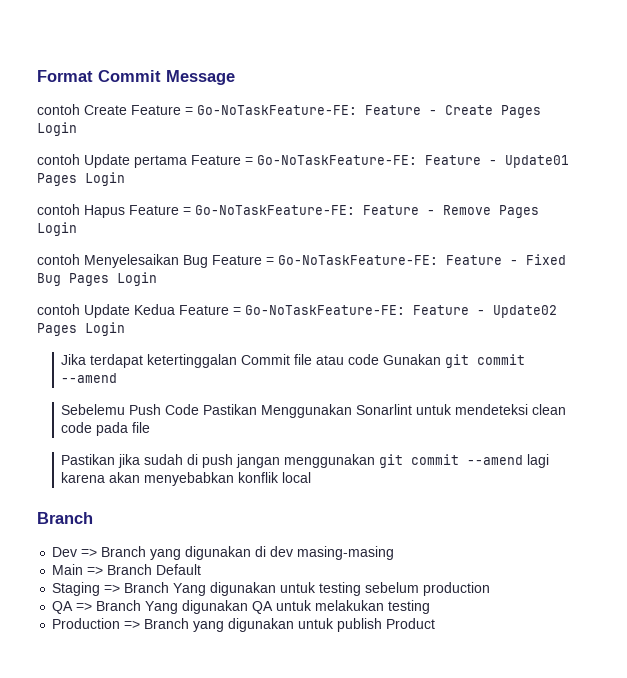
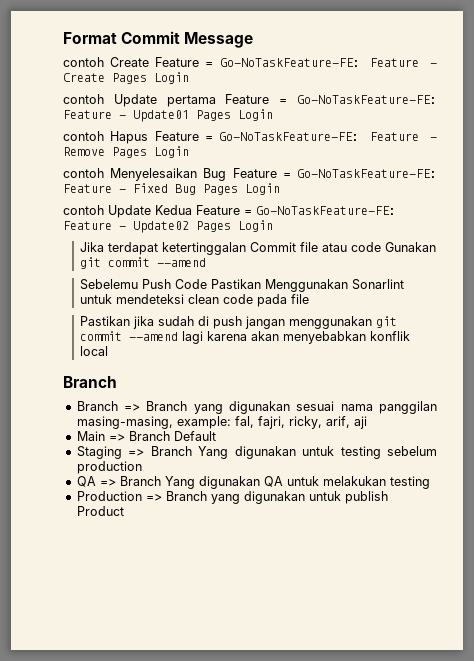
[52,546,395,560] Dev => Branch yang digunakan di dev masing-masing -> [76,401,437,414] [76,416,367,429] Branch => Branch yang digunakan sesuai nama panggilan masing-masing, example: fal, fajri, ricky, arif, aji

